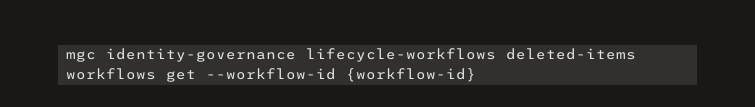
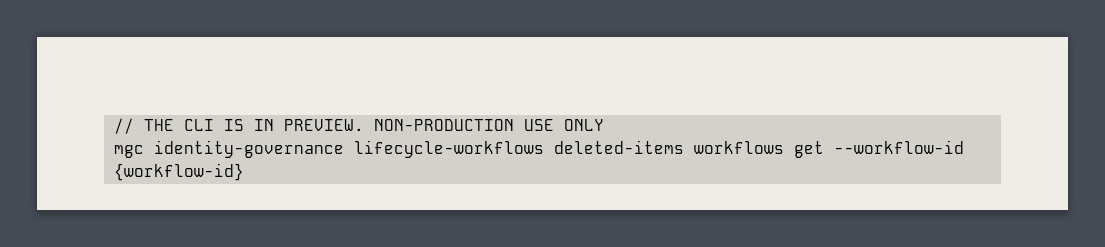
(65, 56) none -> [113,118,604,134] // THE CLI IS IN PREVIEW. NON-PRODUCTION USE ONLY //

